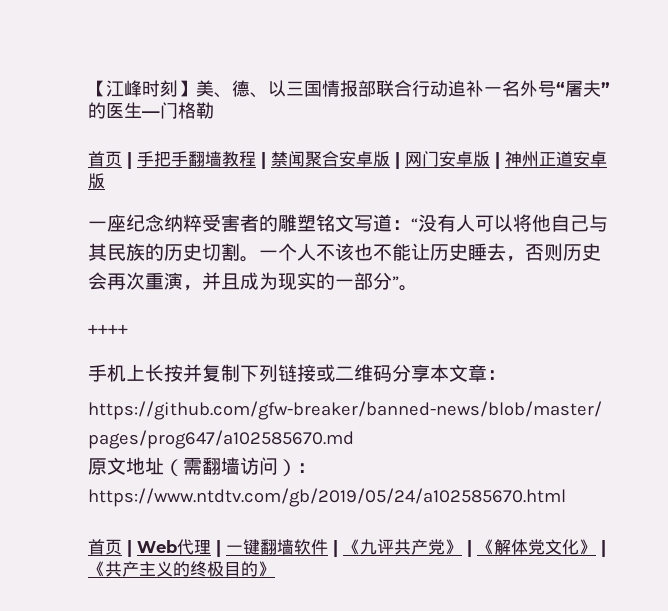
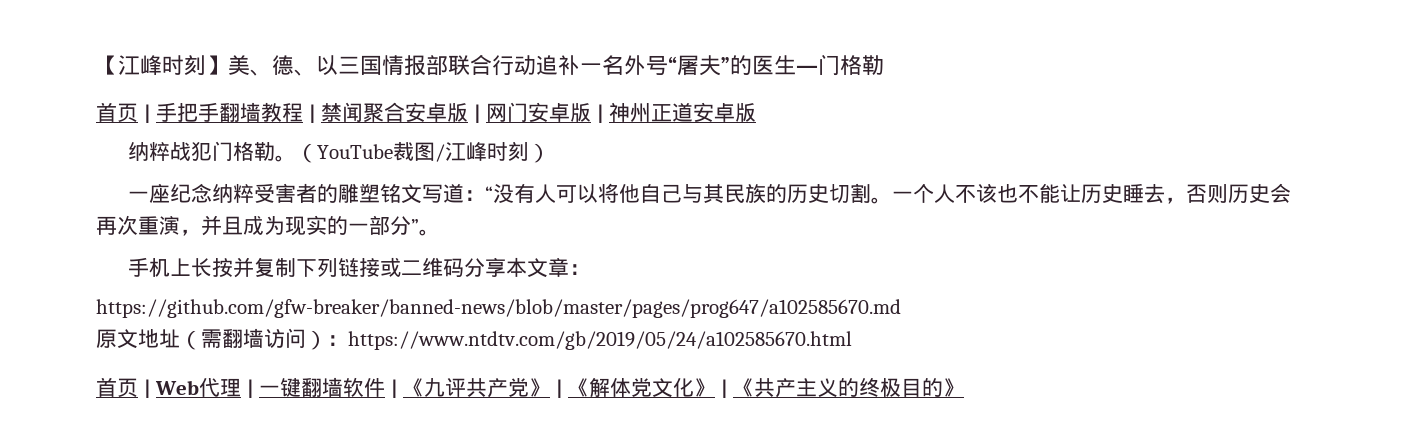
(105, 181) none -> [127,141,550,163] // 纳粹战犯门格勒。（YouTube裁图/江峰时刻）
[88,324,128,334] // ++++ -> (440, 232) none

